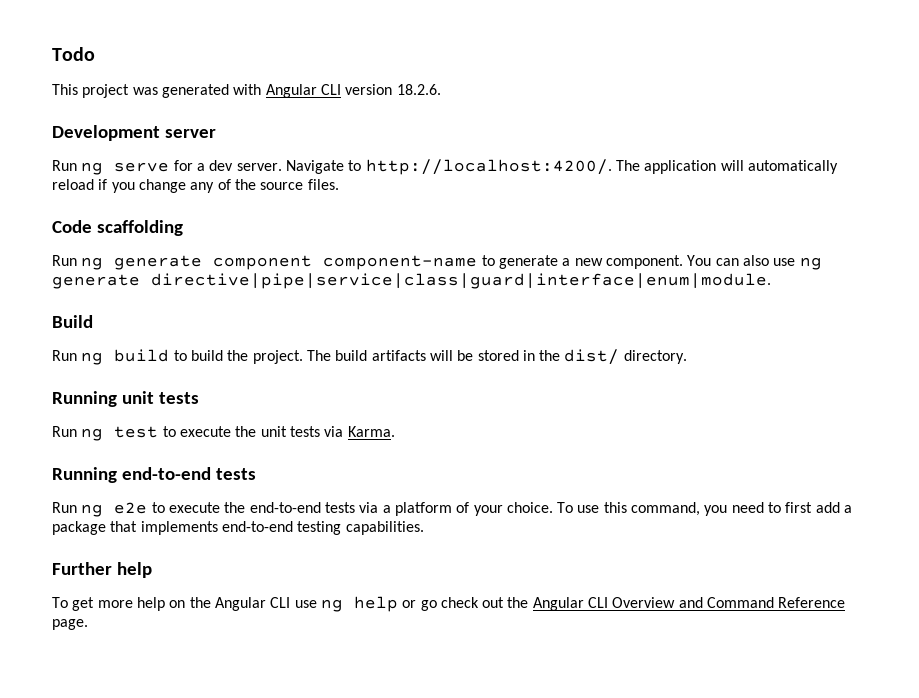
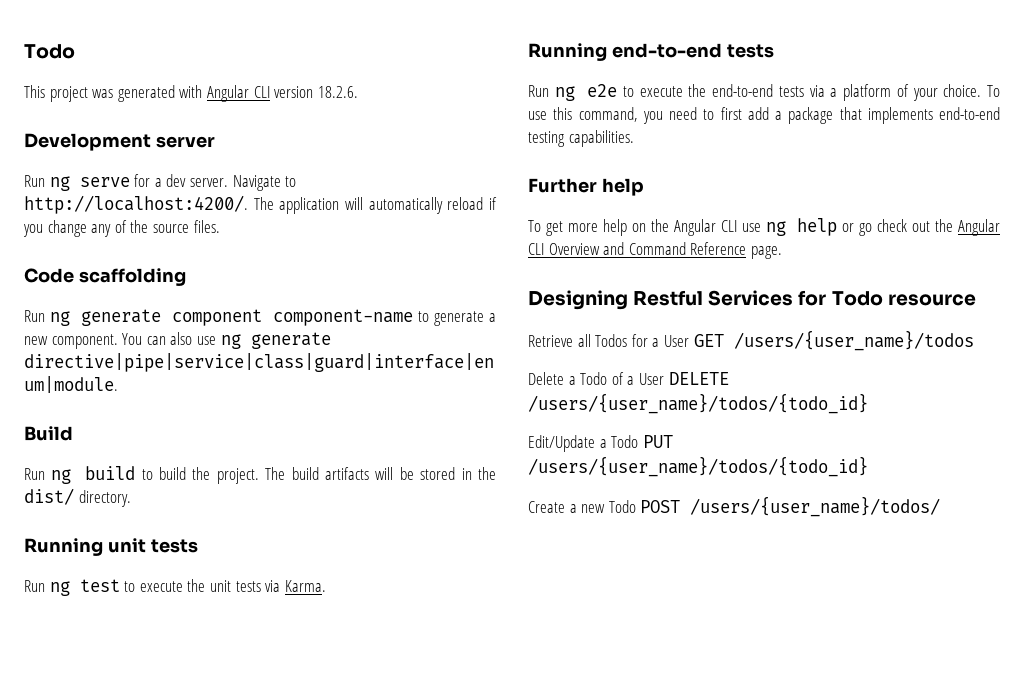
(88, 624) none -> [528,290,976,310] [528,330,974,351] [528,372,729,385] [528,393,868,414] [528,435,673,452] [528,456,868,477] [528,496,941,517] // Designing Restful Services for Todo resource // Retrieve all Todos for a User GET /users/{user_name}/todos // Delete a Todo of a User DELETE /users/{user_name}/todos/{todo_id} // Edit/Update a Todo PUT /users/{user_name}/todos/{todo_id} // Create a new Todo POST /users/{user_name}/todos/

